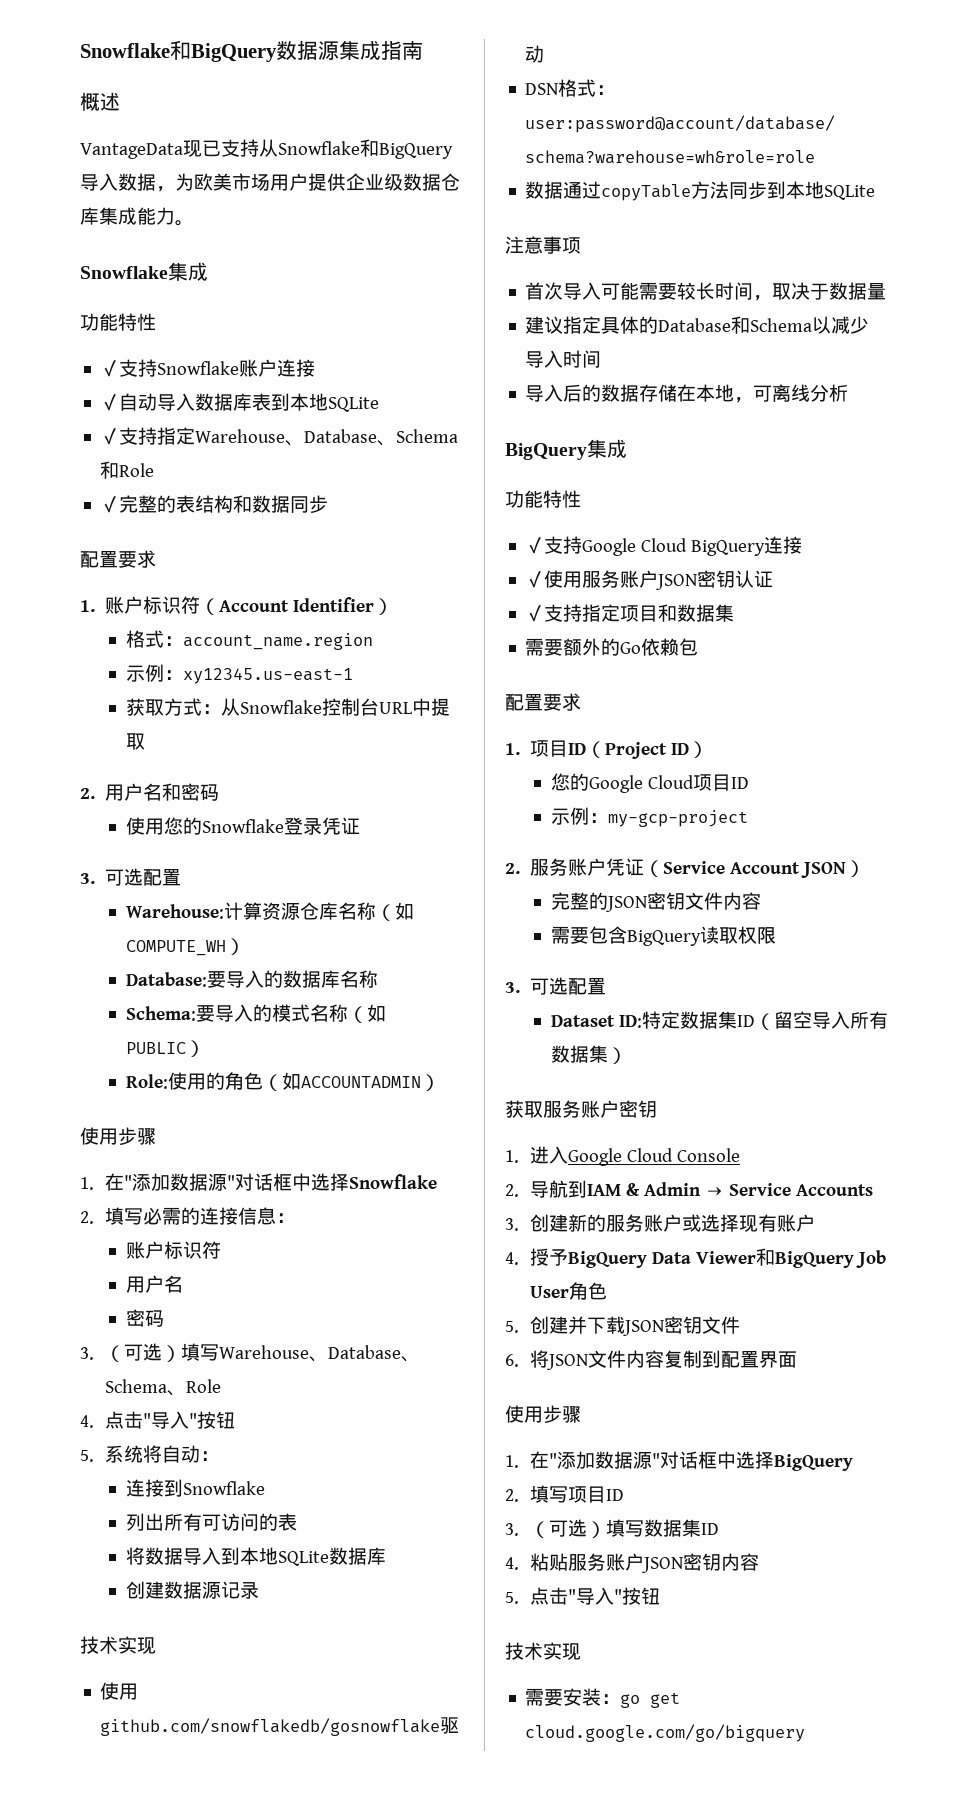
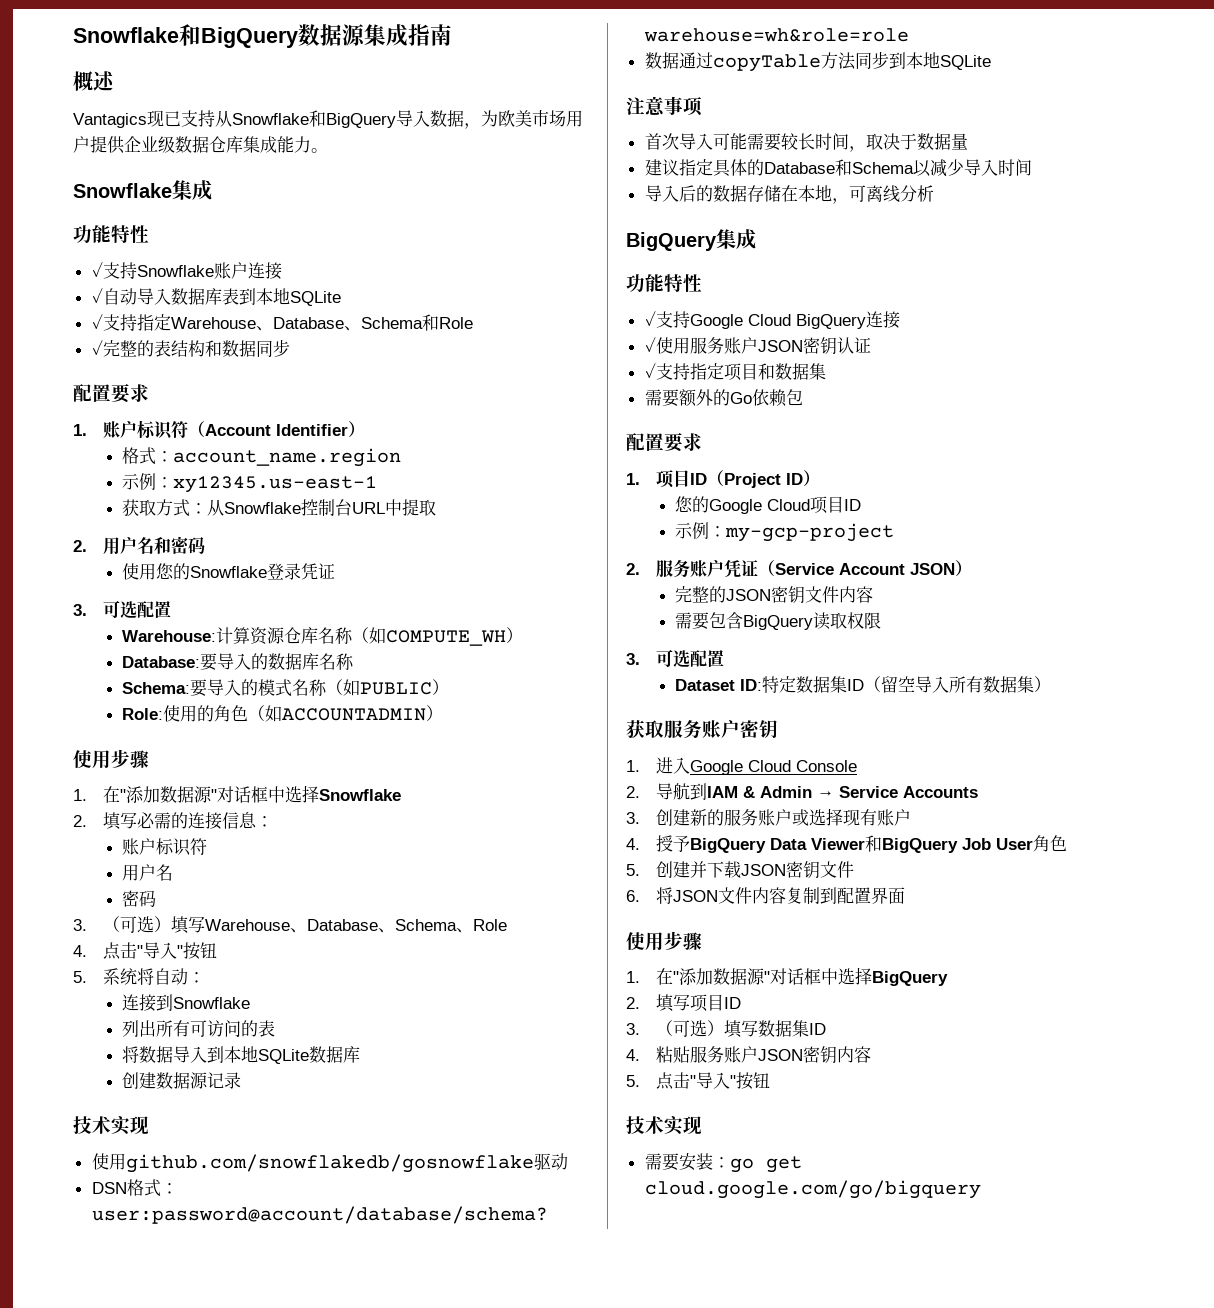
[80,143,183,159] VantageData -> [73,113,147,128] Vantagics

